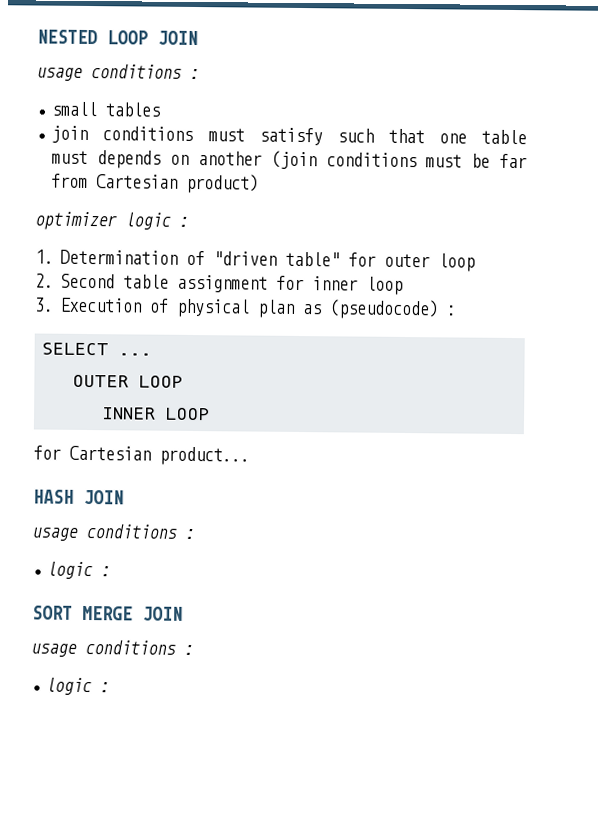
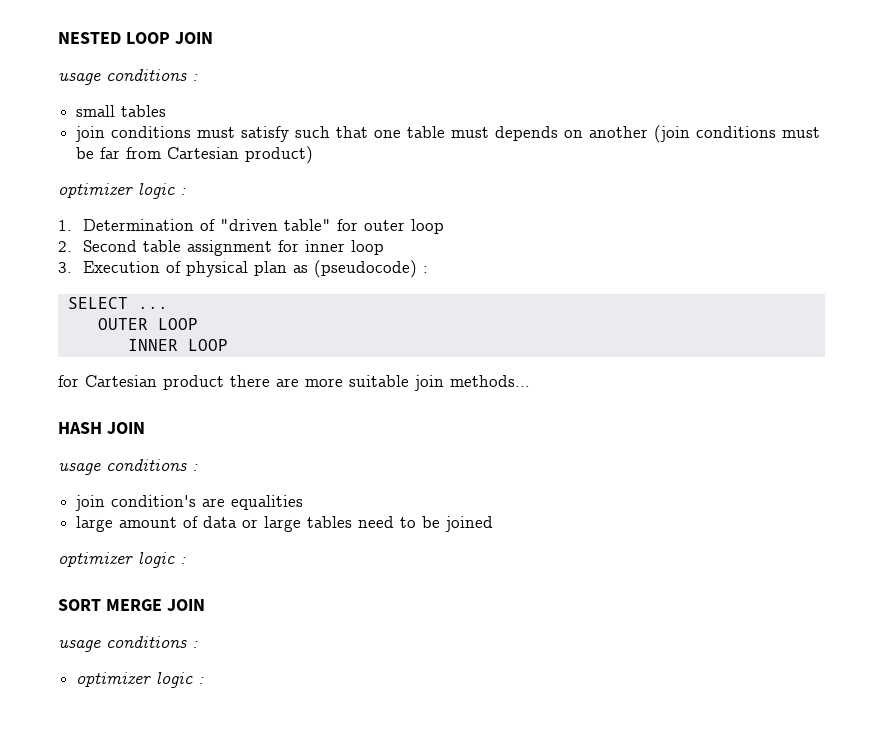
[159,446,250,466] product... -> [163,375,530,391] product there are more suitable join methods...
(195, 534) none -> [75,495,304,511] [76,516,494,532] [58,552,133,567] join condition's are equalities // large amount of data or large tables need to be joined // optimizer
(194, 650) none -> [76,672,152,687] optimizer

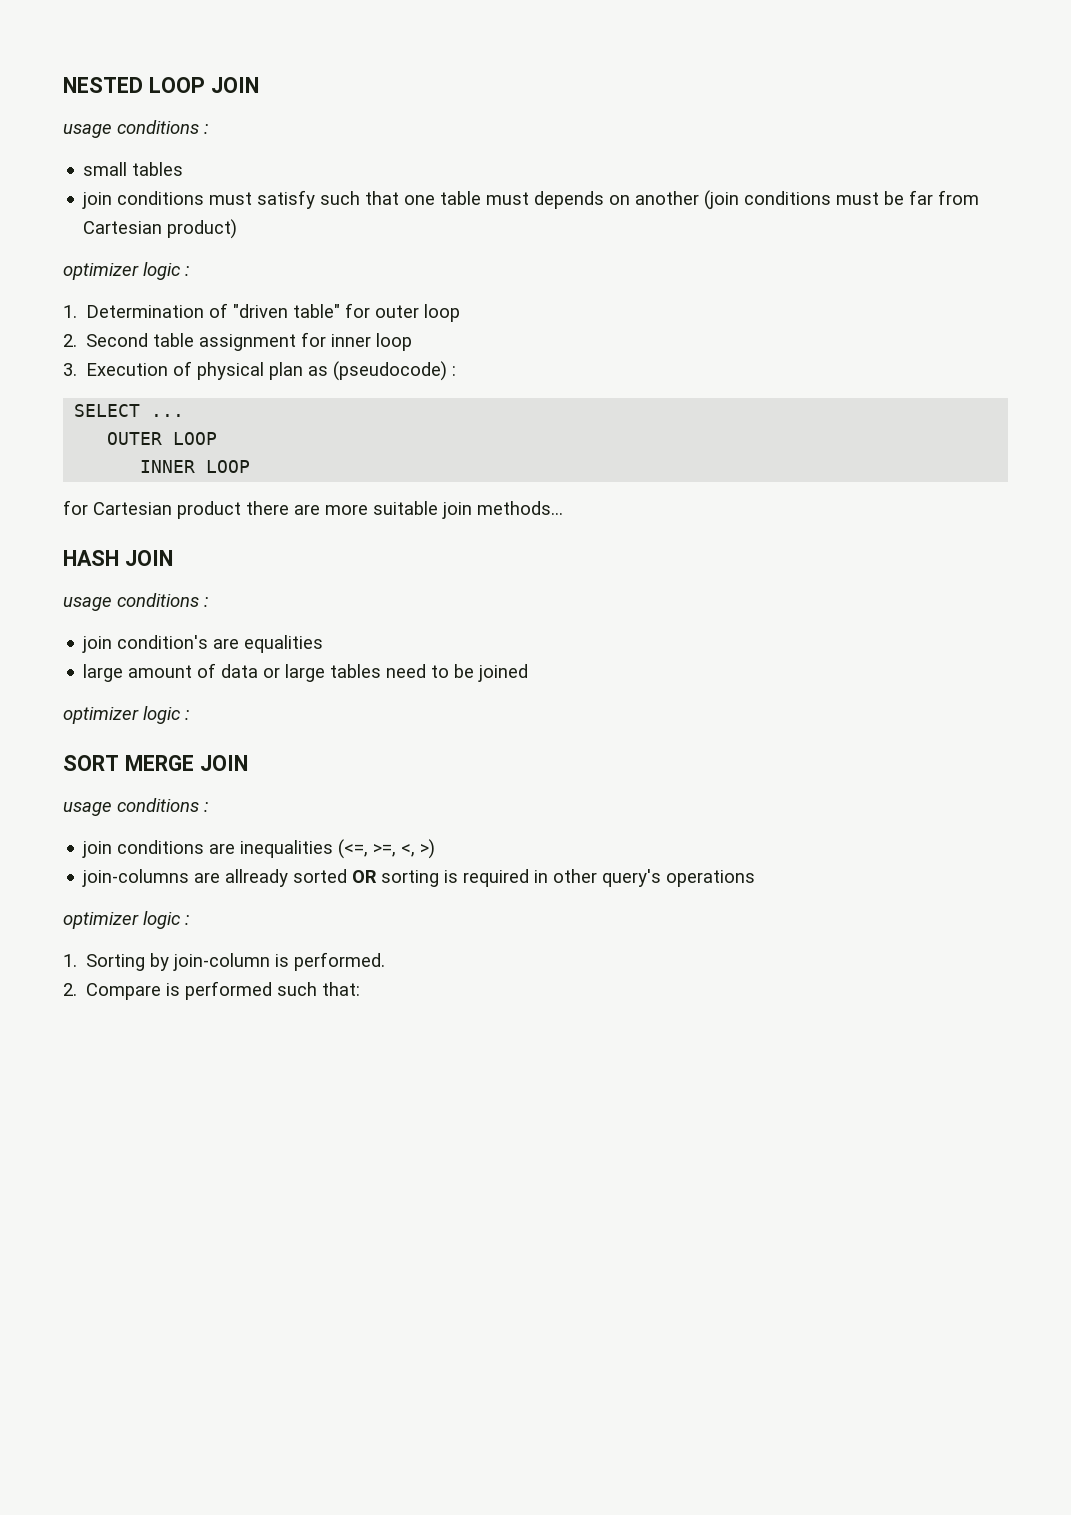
[76,672,205,688] optimizer logic : -> [82,839,436,859] [82,869,756,887] [63,911,189,929] [63,952,386,971] [63,981,361,1000] join conditions are inequalities (<=, >=, <, >) // join-columns are allready sorted OR sorting is required in other query's operations // optimizer logic : // 1. Sorting by join-column is performed. // 2. Compare is performed such that:

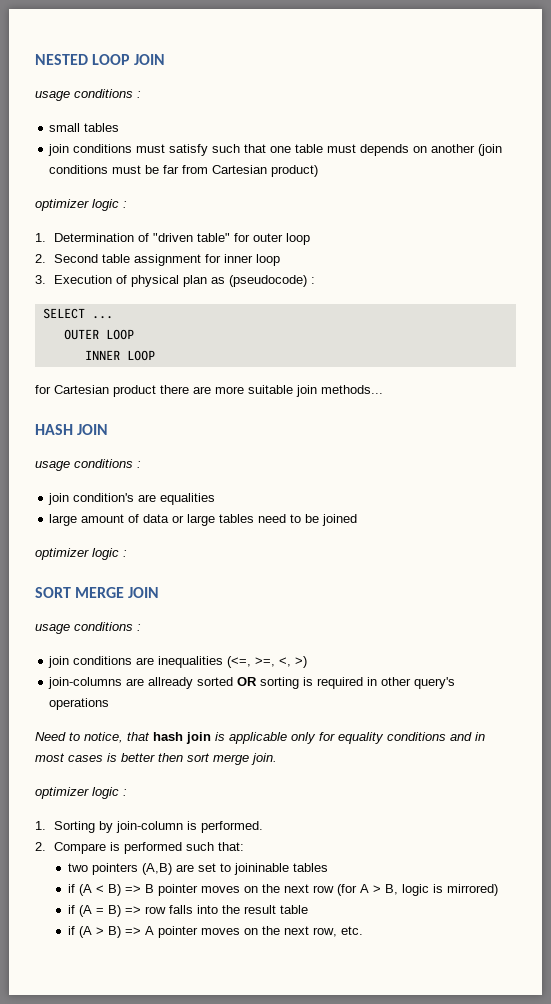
(756, 878) none -> [35,732,485,744] [35,753,277,765] // Need to notice, that hash join is applicable only for equality conditions and in most cases is better then sort merge join.
(361, 989) none -> [68,863,329,875] [68,884,499,896] [68,905,309,917] [68,926,364,938] // two pointers (A,B) are set to joininable tables // if (A < B) => B pointer moves on the next row (for A > B, logic is mirrored) // if (A = B) => row falls into the result table // if (A > B) => A pointer moves on the next row, etc.

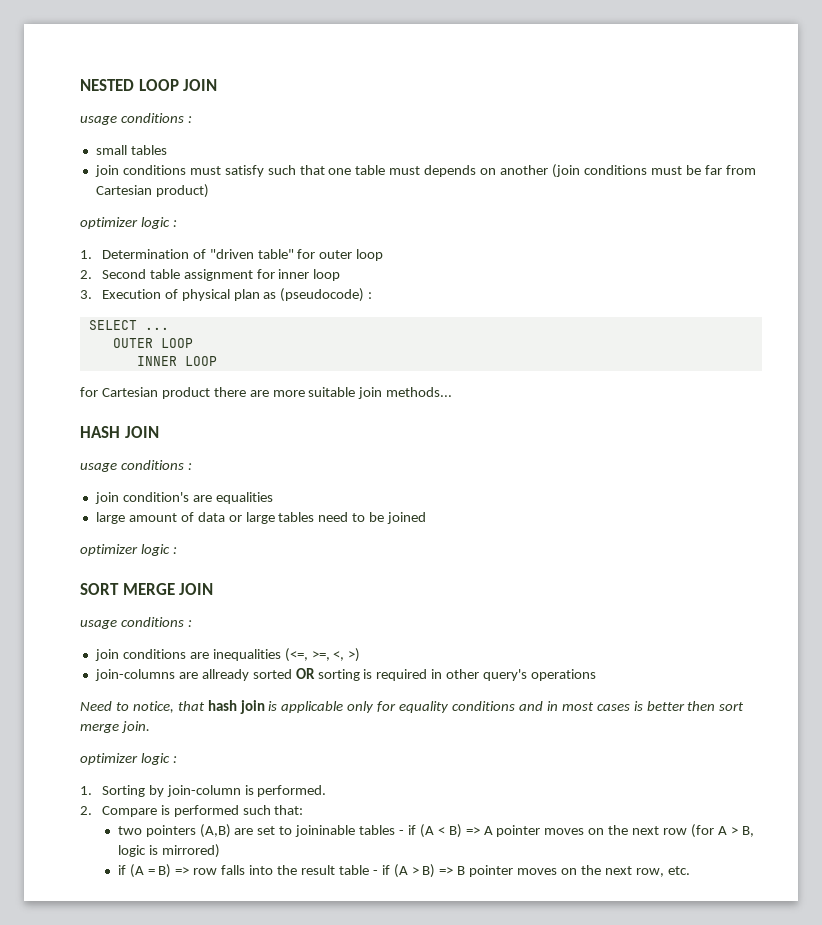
(329, 867) // -> [399,830,405,835] -
[145,884,155,893] B -> [483,826,493,835] A
(309, 909) // -> [372,870,378,875] -
[145,926,155,935] A -> [457,866,466,875] B

